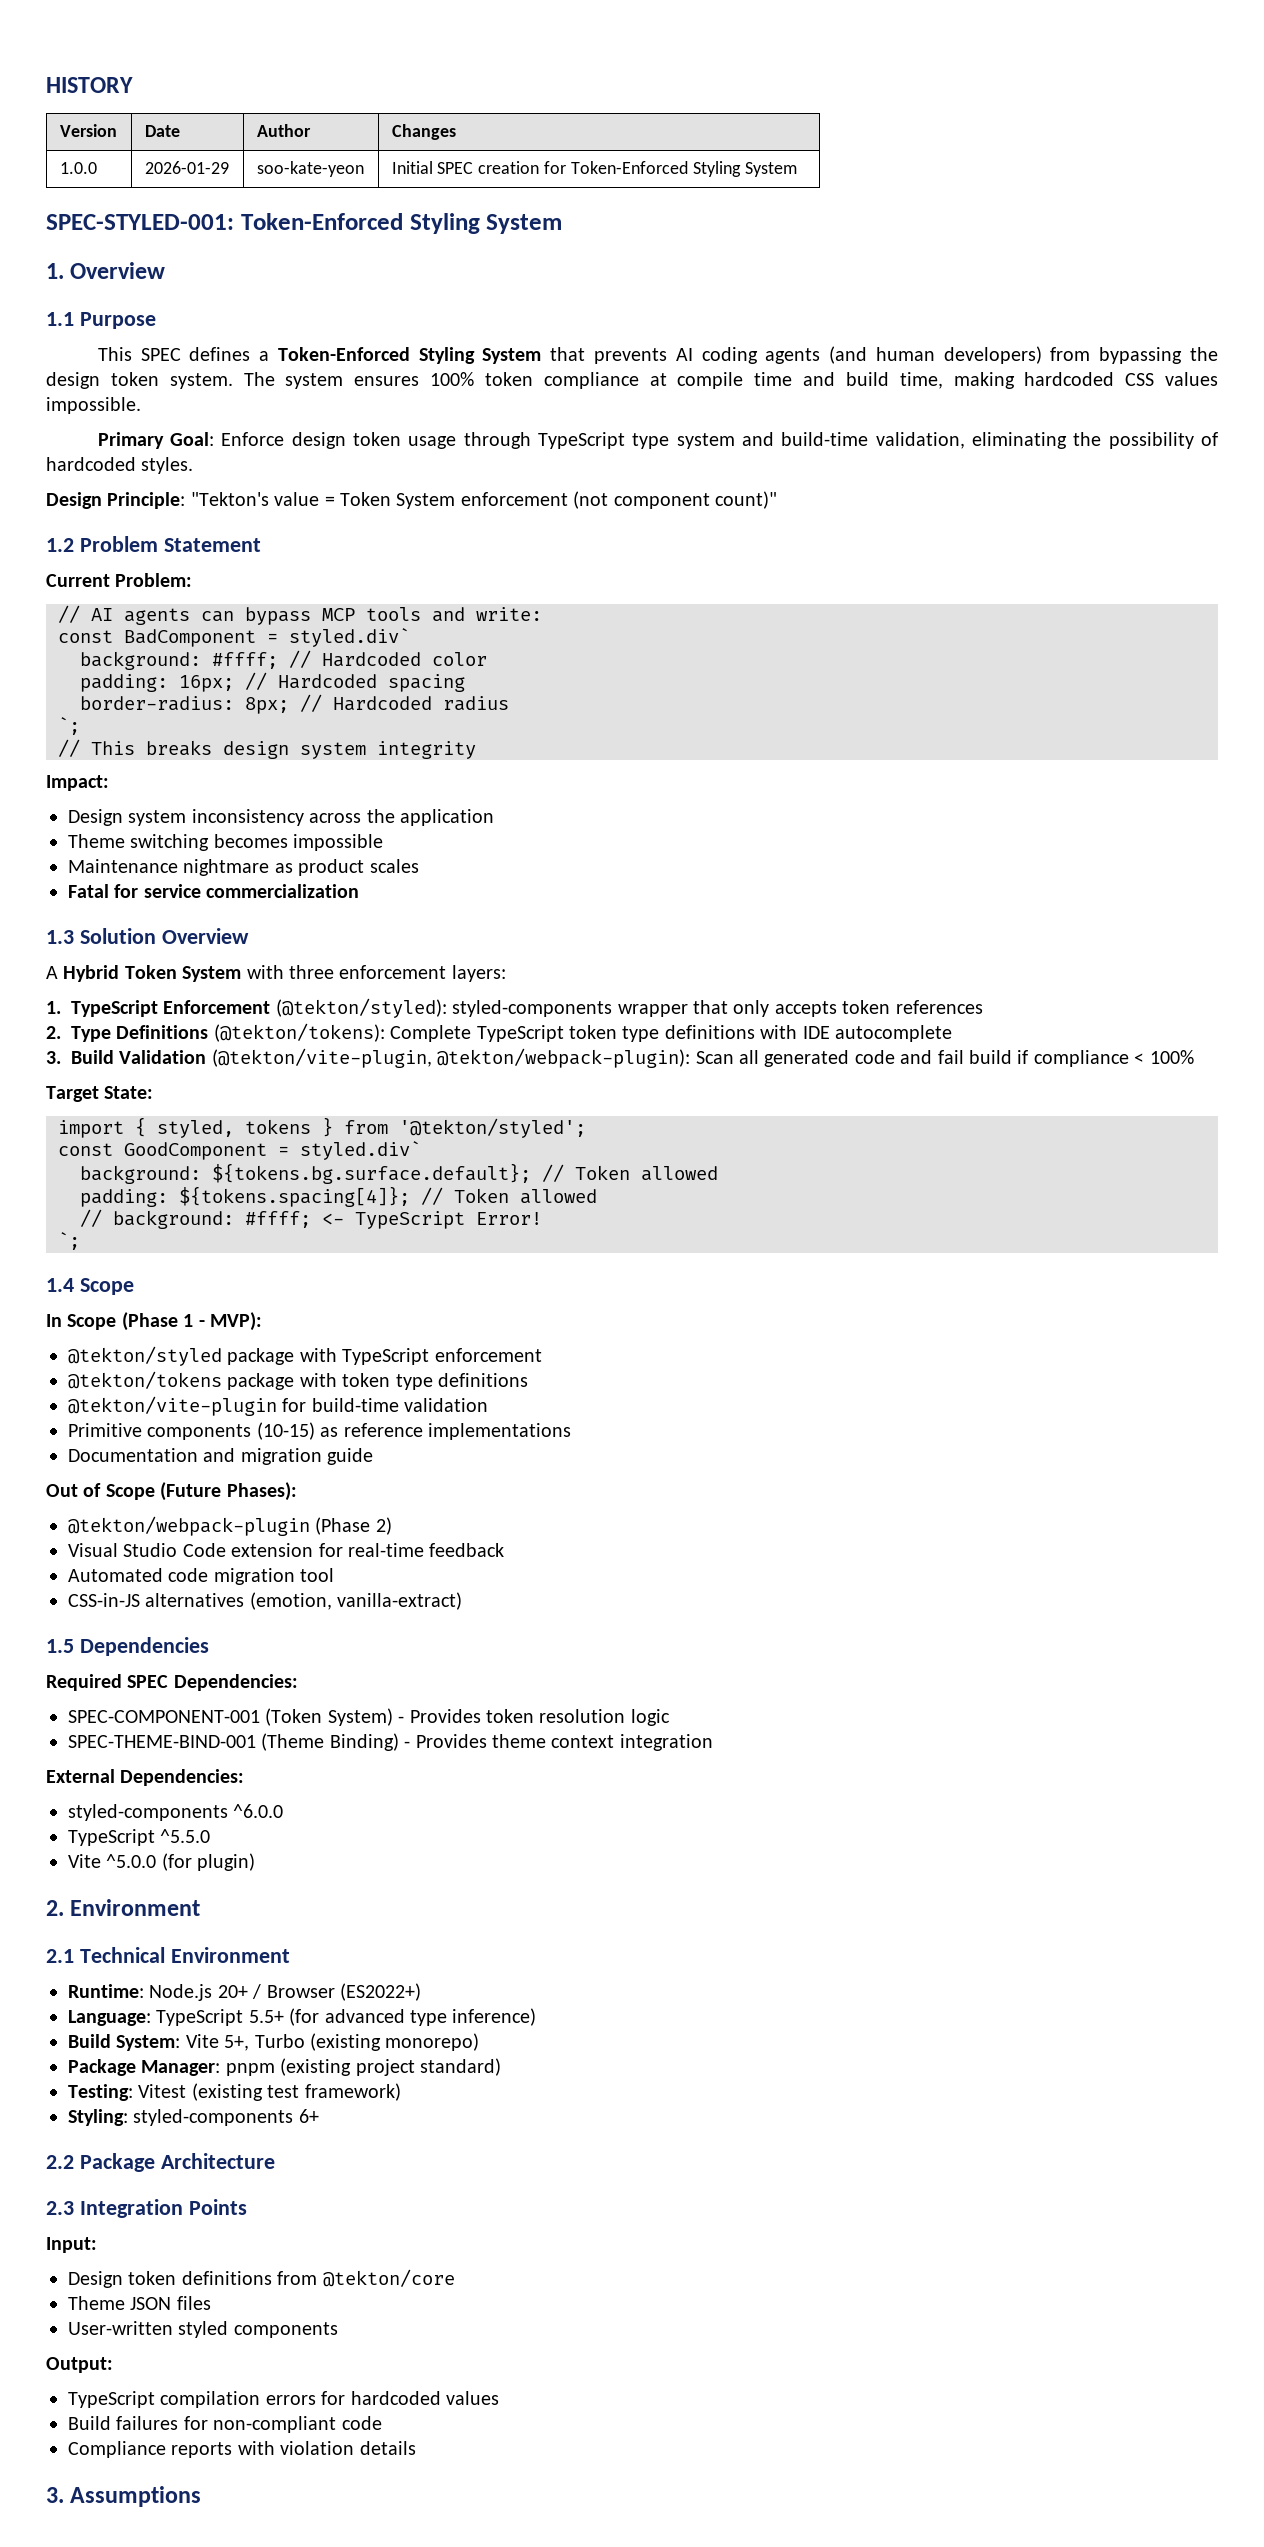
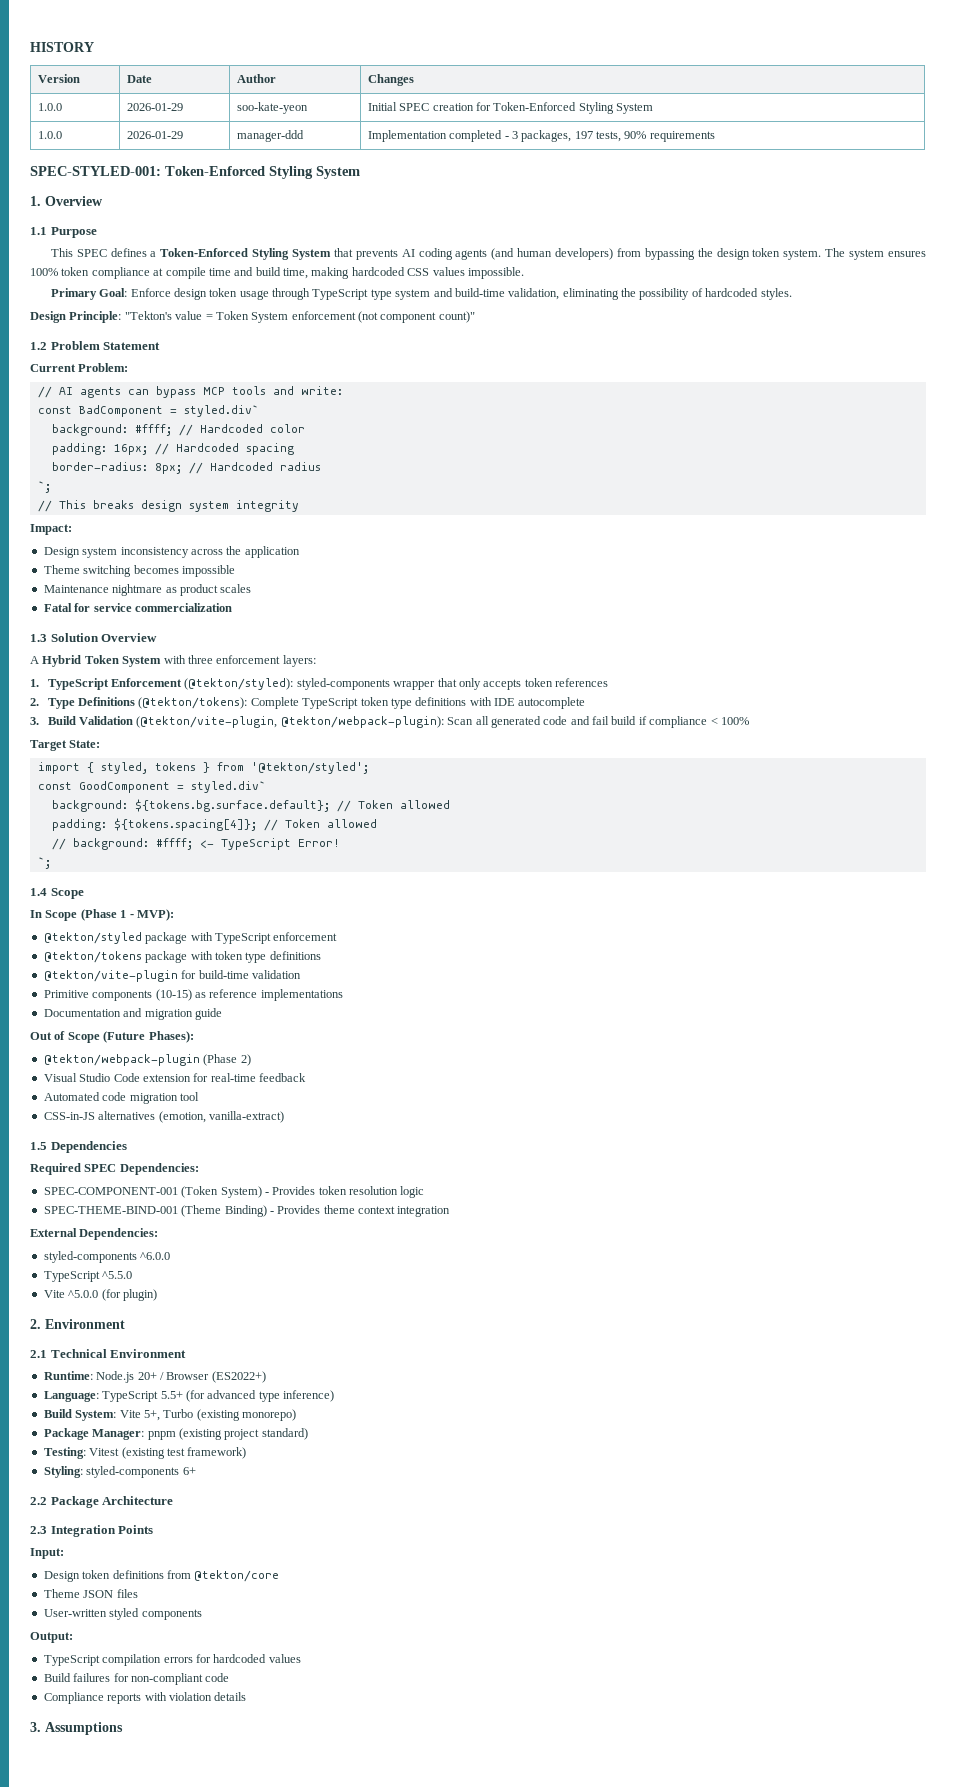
(797, 169) none -> [37,131,62,139] [126,131,183,139] [236,130,304,142] [367,130,715,142] // 1.0.0 | 2026-01-29 | manager-ddd | Implementation completed - 3 packages, 197 tests, 90% requirements

